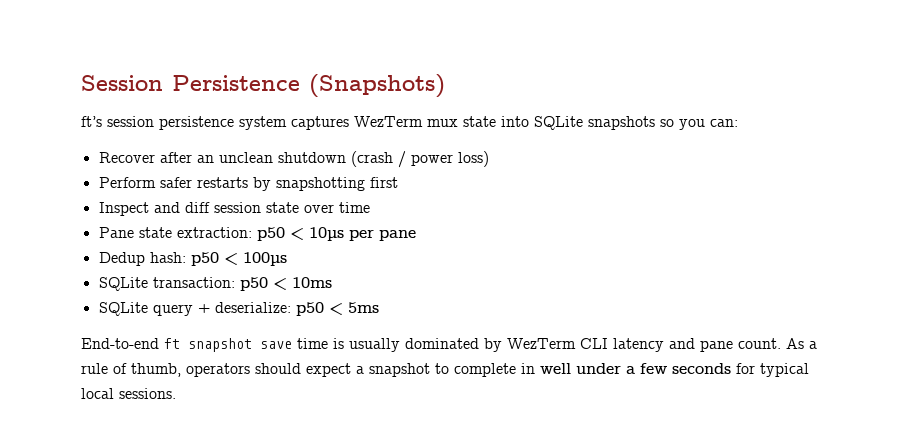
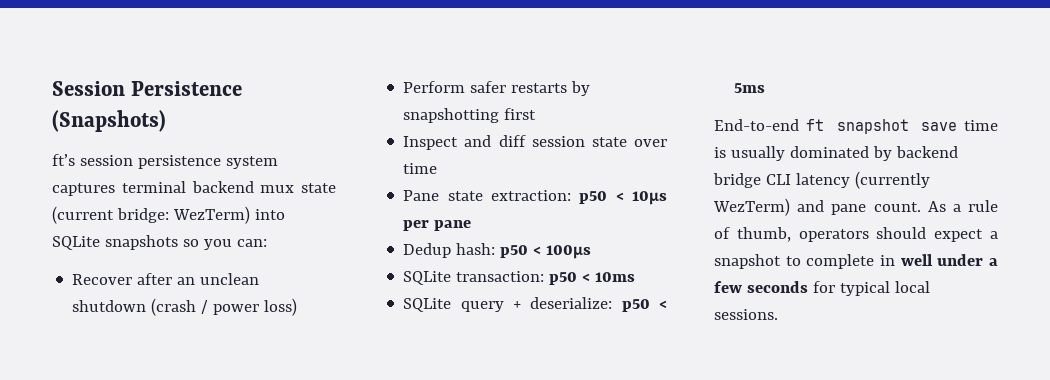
[354,116,496,127] WezTerm mux state -> [121,181,336,193] [52,206,250,224] terminal backend mux state (current bridge: WezTerm)
[507,338,664,352] WezTerm CLI latency -> [895,146,958,158] [713,171,930,189] [713,198,790,216] backend bridge CLI latency (currently WezTerm)

